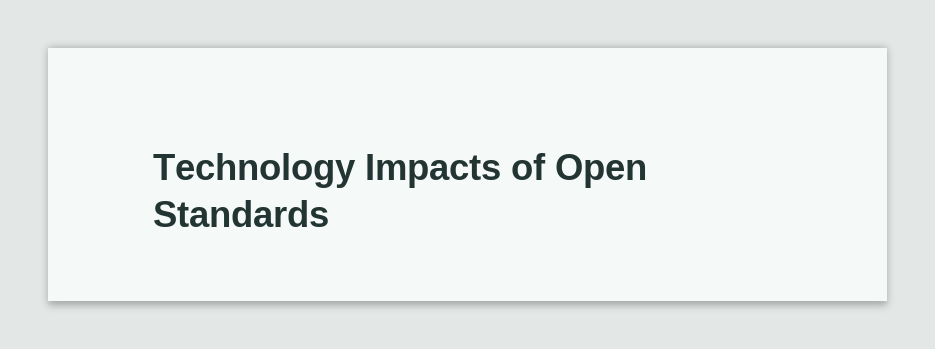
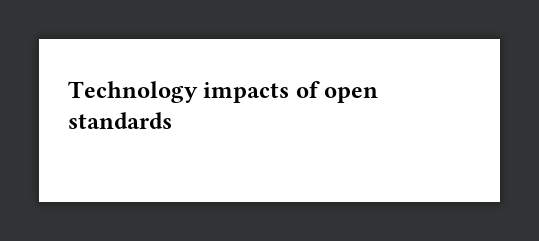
[365,153,647,188] [153,200,329,227] Impacts of Open Standards -> [203,81,379,103] [68,112,172,129] impacts of open standards

